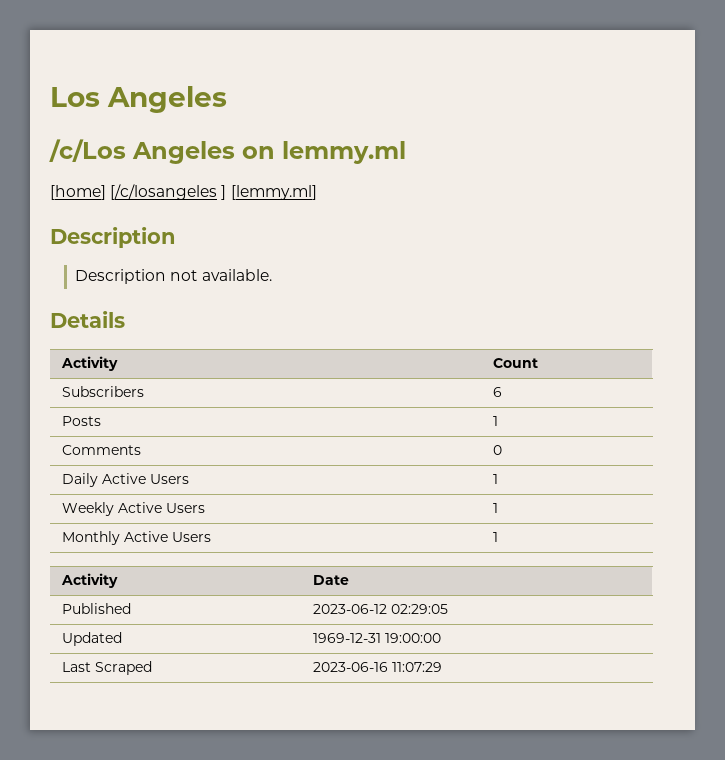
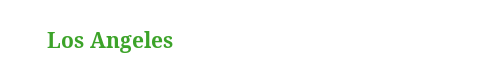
[49,139,406,164] [50,184,317,200] [50,227,176,248] [75,269,272,284] [50,311,125,328] [60,356,118,371] [492,358,538,368] [61,386,144,397] [492,387,502,397] [61,416,101,426] [492,416,498,426] [61,445,141,455] [492,445,502,455] [61,473,189,487] [492,474,498,484] [61,502,205,516] [492,503,498,513] [61,531,211,545] [492,532,498,542] [60,573,118,588] [312,575,349,585] [61,603,131,614] [312,604,448,614] [61,632,122,646] [312,633,441,643] [61,661,152,675] [312,662,442,672] // /c/Los Angeles on lemmy.ml // [home] [/c/losangeles ] [lemmy.ml] // Description // Description not available. // Details // Activity | Count // Subscribers | 6 // Posts | 1 // Comments | 0 // Daily Active Users | 1 // Weekly Active Users | 1 // Monthly Active Users | 1 // Activity | Date // Published | 2023-06-12 02:29:05 // Updated | 1969-12-31 19:00:00 // Last Scraped | 2023-06-16 11:07:29 -> (173, 42) none

